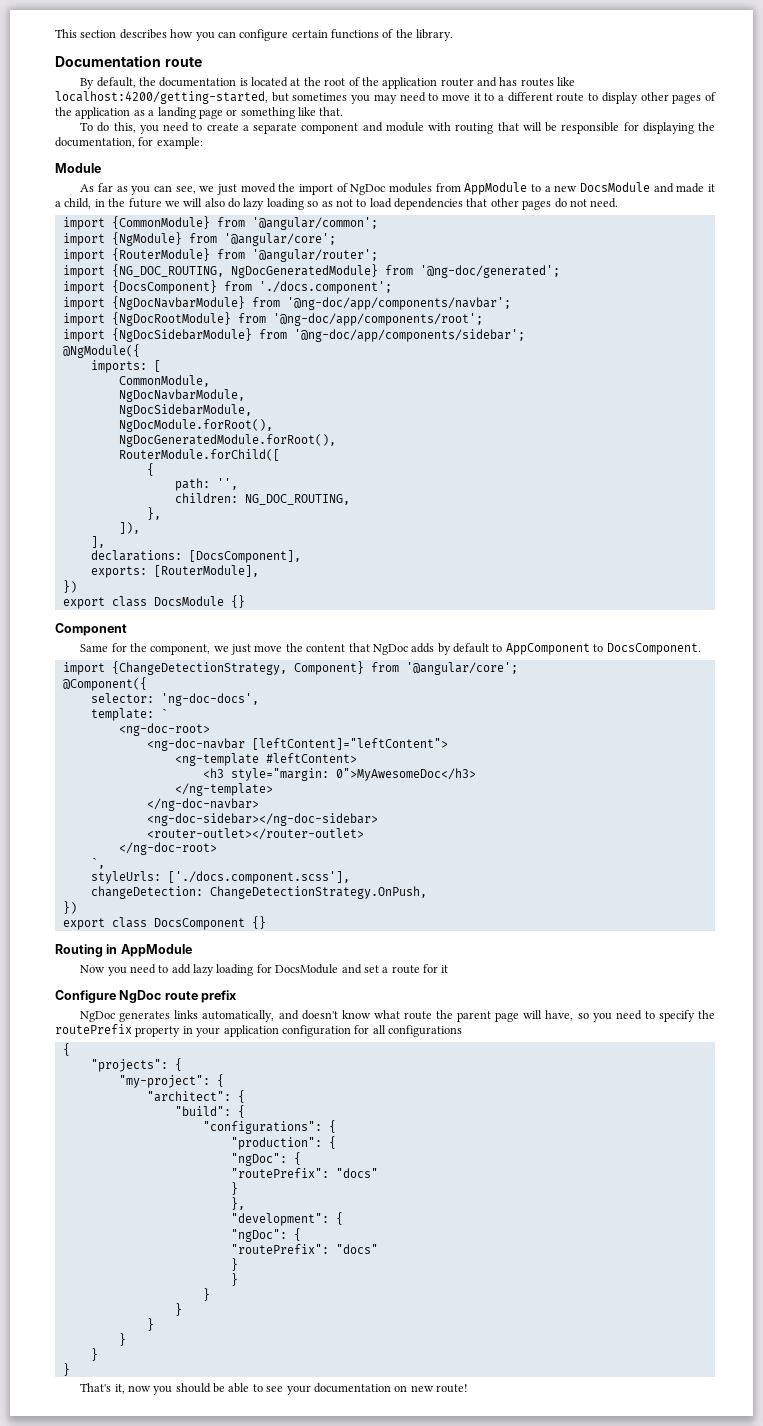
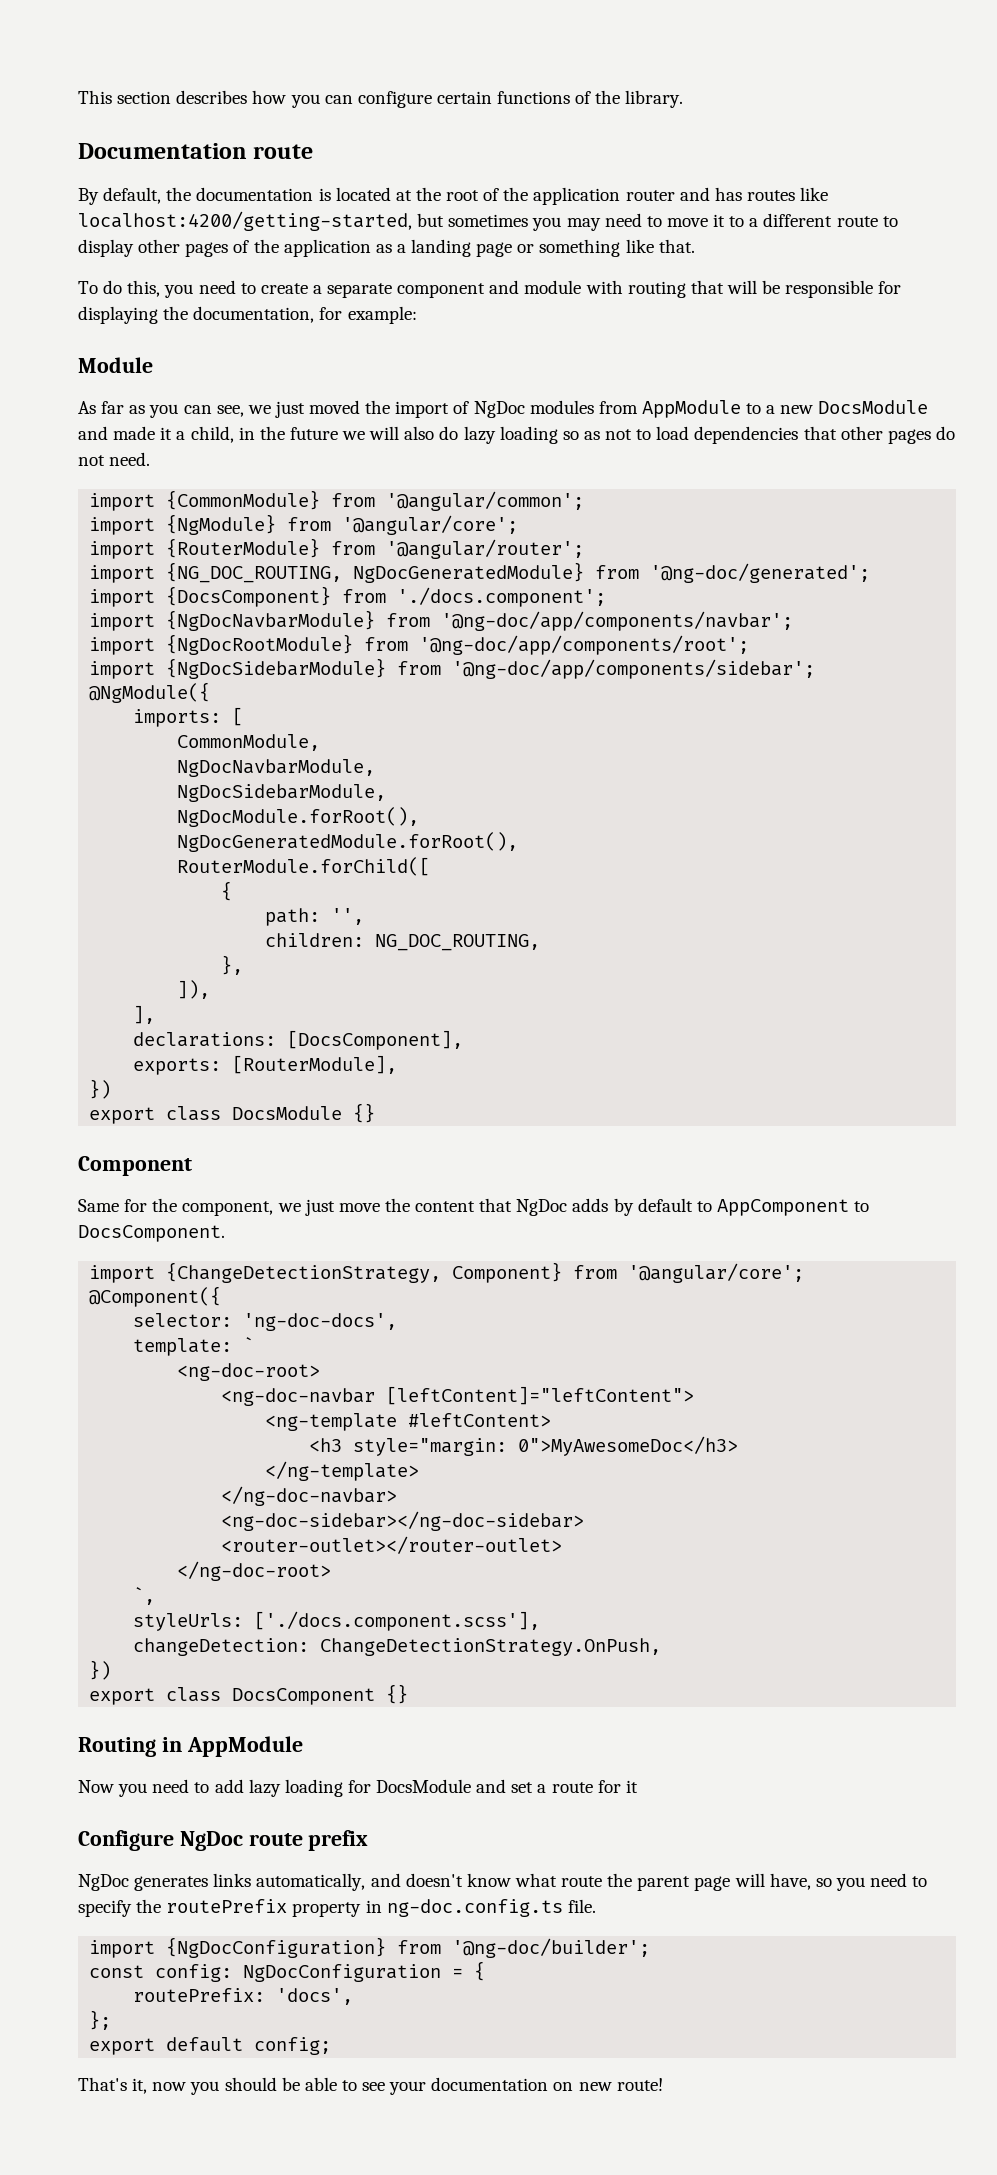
[196,1025,462,1037] [62,1043,70,1056] [90,1058,182,1072] [118,1074,224,1088] [146,1090,245,1103] [174,1105,245,1118] [202,1120,336,1134] [230,1136,336,1150] [230,1152,301,1166] [230,1168,378,1178] [230,1182,238,1195] [230,1197,245,1210] [230,1212,343,1226] [230,1228,301,1242] [230,1244,378,1254] [230,1258,238,1271] [230,1273,238,1286] [202,1288,210,1301] [174,1303,182,1316] [146,1318,154,1331] [118,1333,126,1346] [90,1348,98,1361] [62,1363,70,1376] your application configuration for all configurations // { // "projects": { // "my-project": { // "architect": { // "build": { // "configurations": { // "production": { // "ngDoc": { // "routePrefix": "docs" // } // }, // "development": { // "ngDoc": { // "routePrefix": "docs" // } // } // } // } // } // } // } // } -> [386,1899,596,1917] [89,1937,651,1958] [89,1961,486,1982] [133,1988,354,2005] [89,2010,112,2030] [89,2037,332,2055] ng-doc.config.ts file. // import {NgDocConfiguration} from '@ng-doc/builder'; // const config: NgDocConfiguration = { // routePrefix: 'docs', // }; // export default config;

